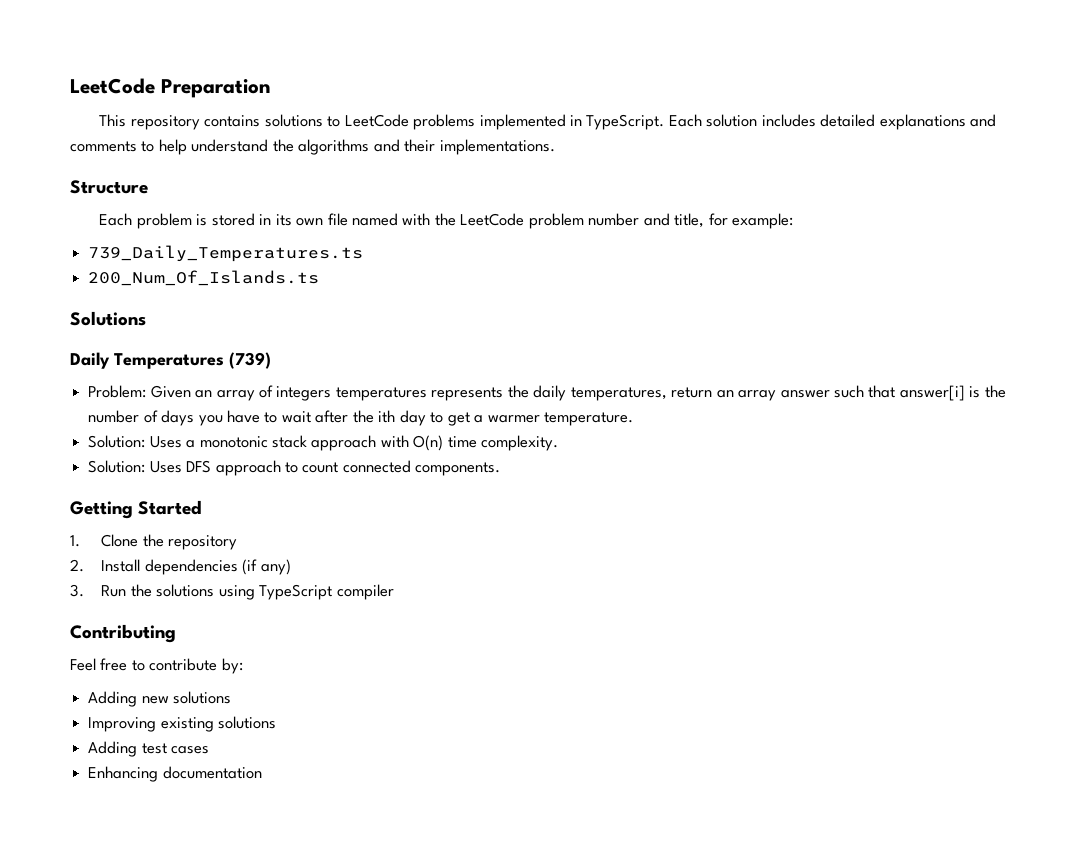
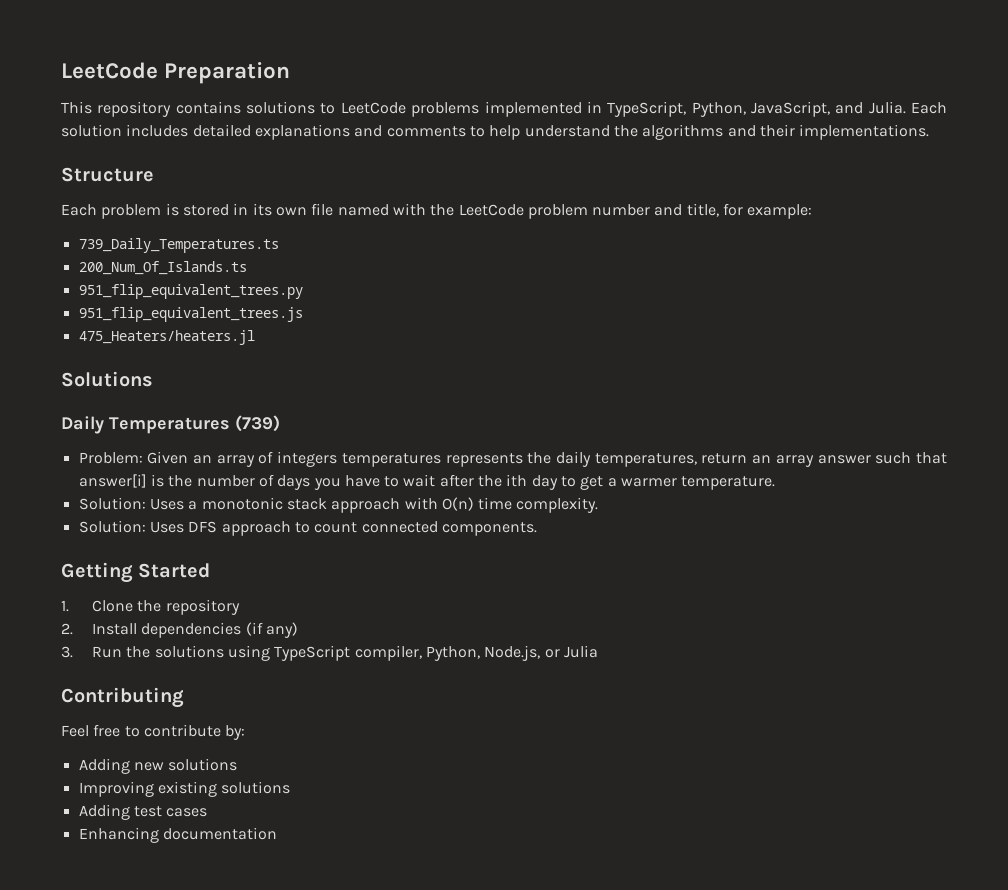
[586,114,665,130] TypeScript. -> [607,101,906,117] TypeScript, Python, JavaScript, and Julia.
(320, 278) none -> [78,284,303,299] [78,307,303,322] [78,330,255,345] // 951_flip_equivalent_trees.py // 951_flip_equivalent_trees.js // 475_Heaters/heaters.jl
[336,584,394,600] compiler -> [354,645,599,661] compiler, Python, Node.js, or Julia

